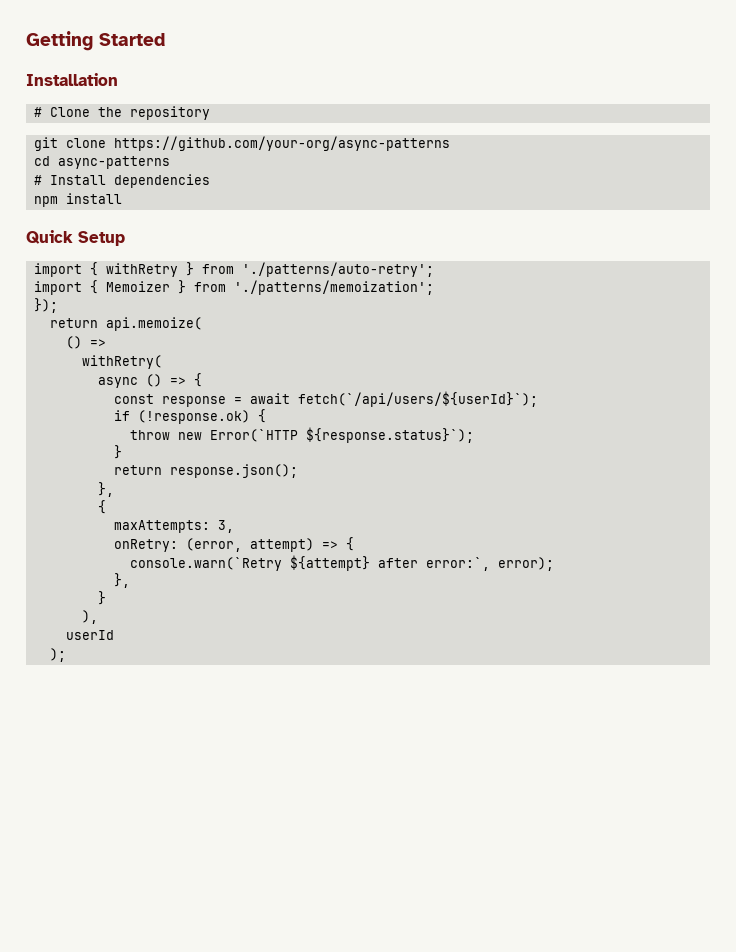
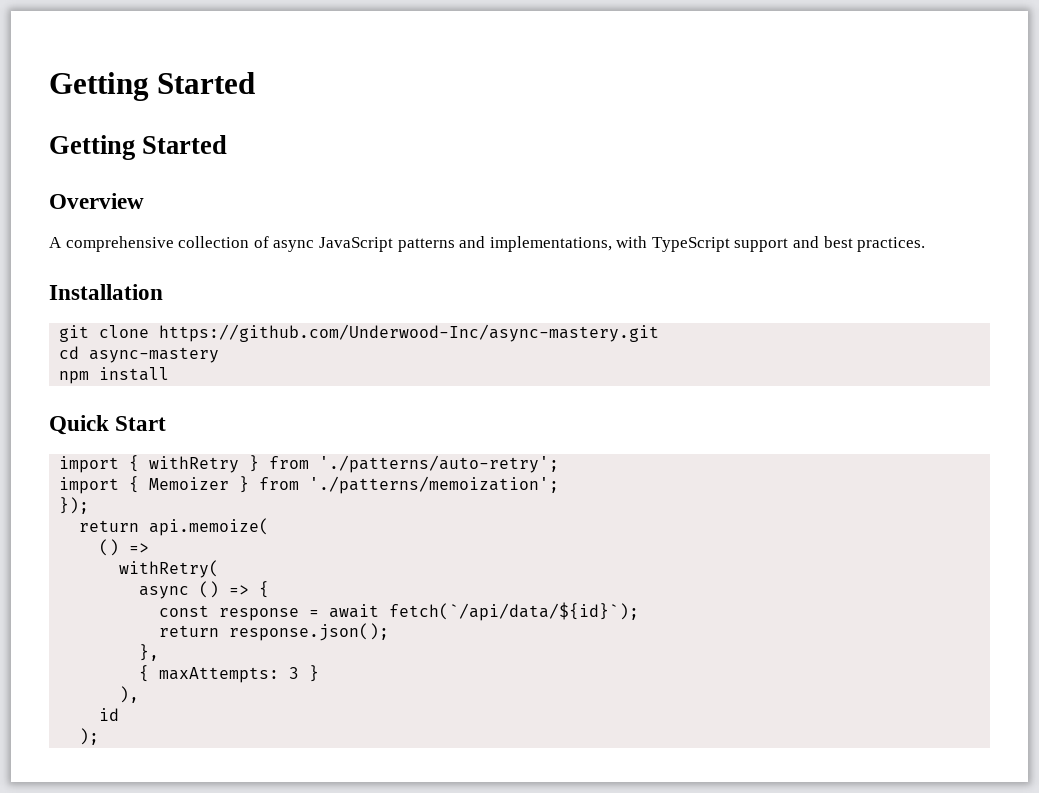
[26,31,165,51] [26,73,118,86] [33,106,210,120] Getting Started // Installation // # Clone the repository -> [49,72,256,101] [49,135,228,160] [49,193,144,209] [49,236,926,252] [49,284,163,300] Getting Started // Getting Started // Overview // A comprehensive collection of async JavaScript patterns and implementations, with TypeScript support and best practices. // Installation
[113,136,450,151] https://github.com/your-org/async-patterns -> [159,324,660,342] https://github.com/Underwood-Inc/async-mastery.git
[57,156,170,169] [33,174,210,188] async-patterns // # Install dependencies -> [89,347,220,363] async-mastery
[78,231,125,246] Setup -> [115,416,167,431] Start
[297,391,538,407] [113,409,266,424] [129,427,474,443] [113,445,122,459] [113,464,298,478] [97,482,114,497] [97,500,106,514] [113,520,234,533] [113,537,354,552] [129,555,554,571] [113,573,130,588] fetch(`/api/users/${userId}`); // if (!response.ok) { // throw new Error(`HTTP ${response.status}`); // } // return response.json(); // }, // { // maxAttempts: 3, // onRetry: (error, attempt) => { // console.warn(`Retry ${attempt} after error:`, error); // }, // -> [389,602,640,621] [159,623,390,641] [139,644,160,661] [139,665,300,683] fetch(`/api/data/${id}`); // return response.json(); // }, // { maxAttempts: 3
[65,630,114,640] userId -> [99,708,120,721] id

